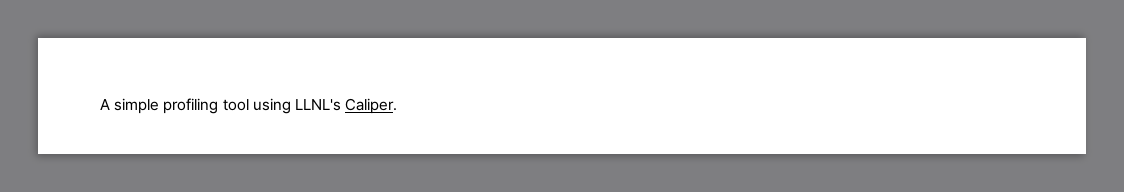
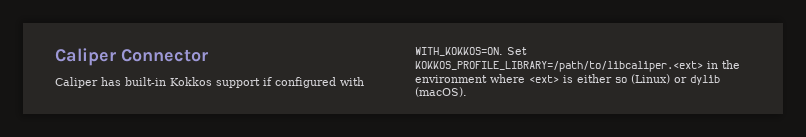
[100,98,398,114] A simple profiling tool using LLNL's Caliper. -> [55,48,208,66] [55,77,364,88] [415,47,527,56] [415,60,740,72] [415,74,720,85] [415,87,467,97] Caliper Connector // Caliper has built-in Kokkos support if configured with WITH_KOKKOS=ON. Set KOKKOS_PROFILE_LIBRARY=/path/to/libcaliper.<ext> in the environment where <ext> is either so (Linux) or dylib (macOS).

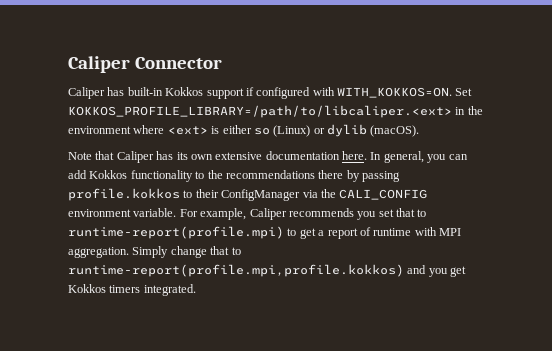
(467, 92) none -> [68,151,468,163] [68,170,400,182] [68,188,428,201] [68,208,427,220] [68,226,461,239] [68,246,241,258] [68,264,467,277] [68,284,196,296] // Note that Caliper has its own extensive documentation here. In general, you can add Kokkos functionality to the recommendations there by passing profile.kokkos to their ConfigManager via the CALI_CONFIG environment variable. For example, Caliper recommends you set that to runtime-report(profile.mpi) to get a report of runtime with MPI aggregation. Simply change that to runtime-report(profile.mpi,profile.kokkos) and you get Kokkos timers integrated.

